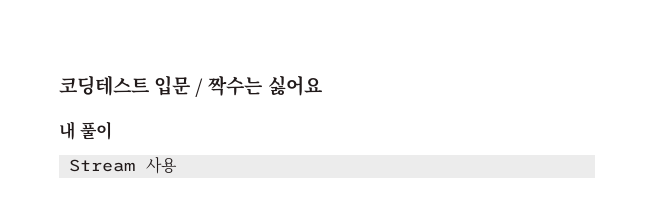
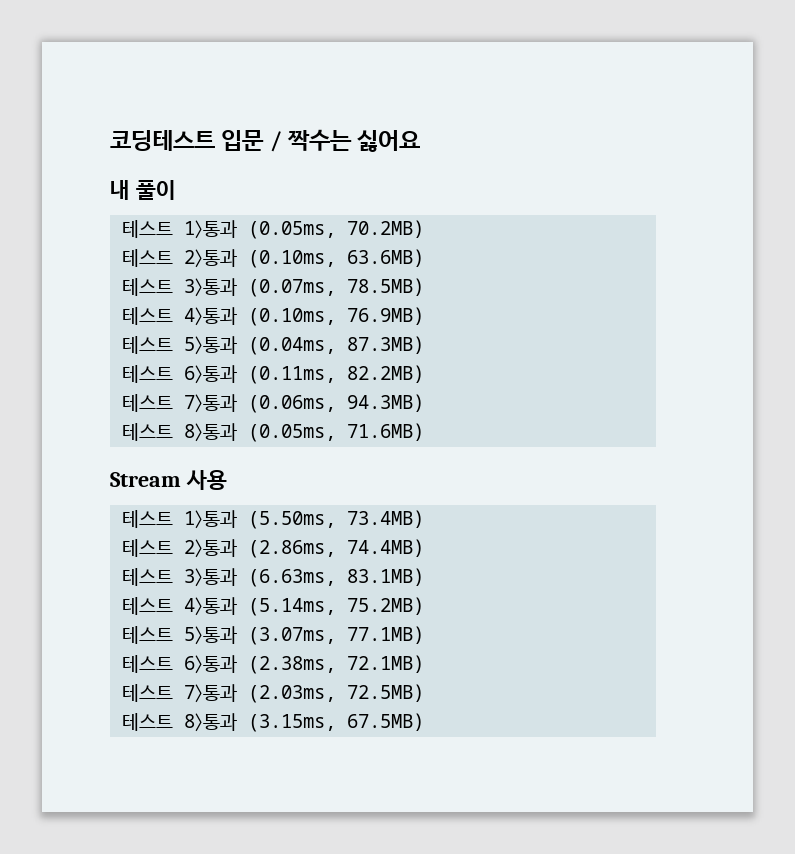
[69,156,178,174] Stream 사용 -> [122,220,424,239] [122,249,424,268] [122,278,424,297] [122,307,424,326] [122,336,424,355] [122,365,424,384] [122,394,424,413] [122,423,424,442] [110,470,227,490] [122,510,424,529] [122,539,424,558] [122,568,424,587] [122,597,424,616] [122,626,424,645] [122,655,424,674] [122,684,424,703] [122,713,424,732] 테스트 1〉통과 (0.05ms, 70.2MB) // 테스트 2〉통과 (0.10ms, 63.6MB) // 테스트 3〉통과 (0.07ms, 78.5MB) // 테스트 4〉통과 (0.10ms, 76.9MB) // 테스트 5〉통과 (0.04ms, 87.3MB) // 테스트 6〉통과 (0.11ms, 82.2MB) // 테스트 7〉통과 (0.06ms, 94.3MB) // 테스트 8〉통과 (0.05ms, 71.6MB) // Stream 사용 // 테스트 1〉통과 (5.50ms, 73.4MB) // 테스트 2〉통과 (2.86ms, 74.4MB) // 테스트 3〉통과 (6.63ms, 83.1MB) // 테스트 4〉통과 (5.14ms, 75.2MB) // 테스트 5〉통과 (3.07ms, 77.1MB) // 테스트 6〉통과 (2.38ms, 72.1MB) // 테스트 7〉통과 (2.03ms, 72.5MB) // 테스트 8〉통과 (3.15ms, 67.5MB)

